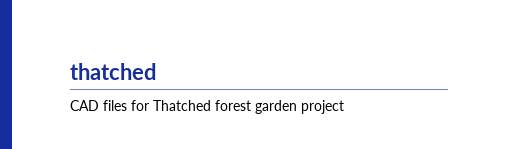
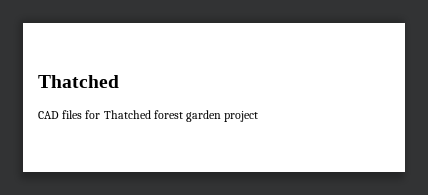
[70,63,156,80] thatched -> [38,75,119,88] Thatched

